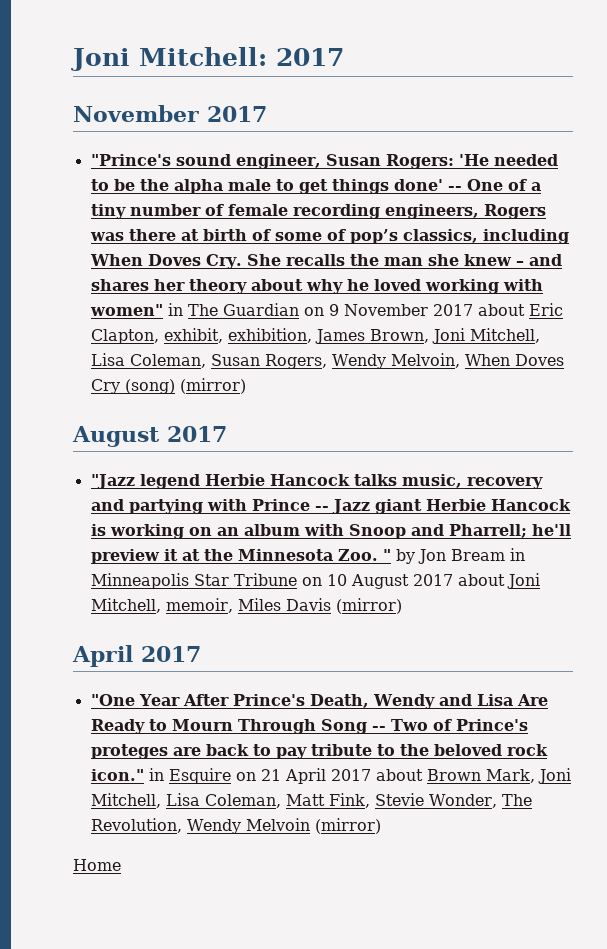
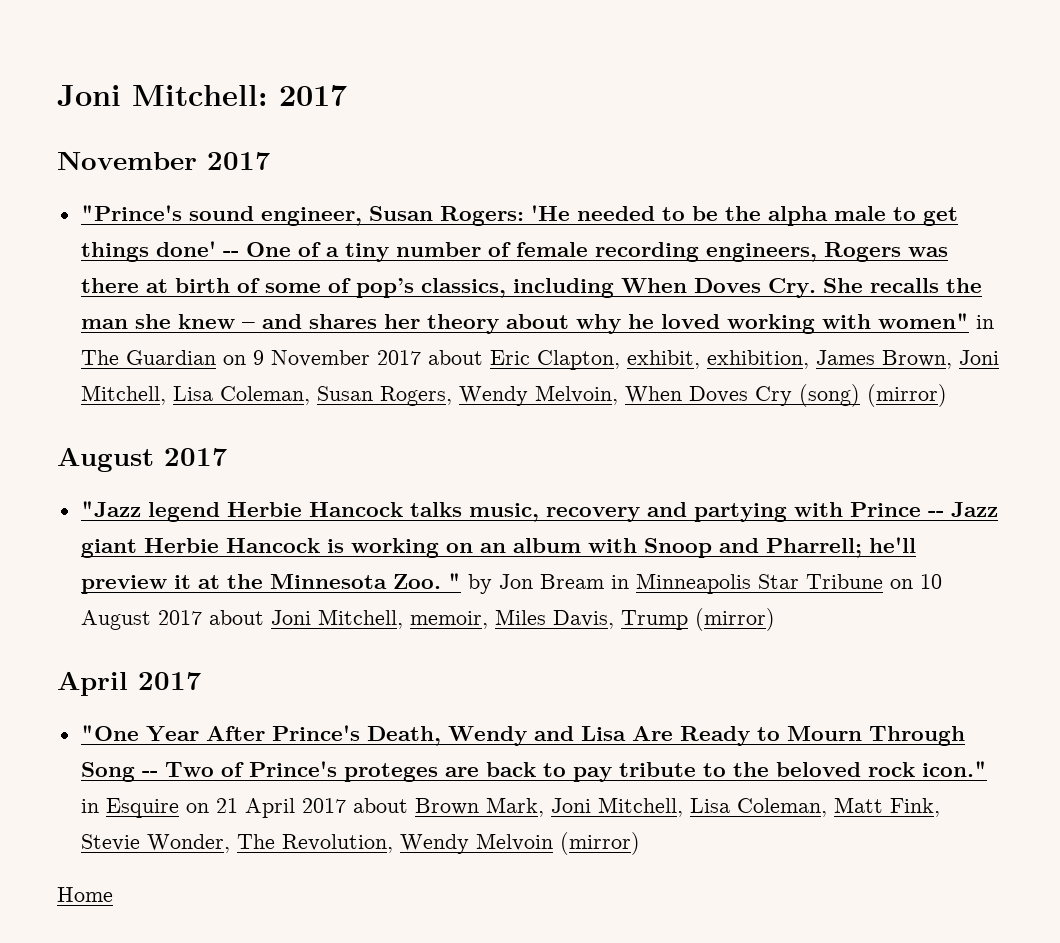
[285,598,331,611] Davis -> [552,610,688,630] Davis, Trump

